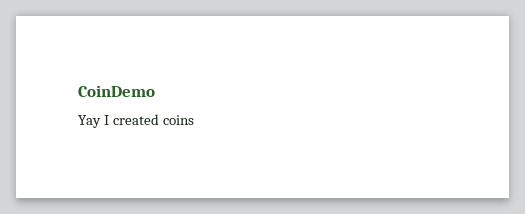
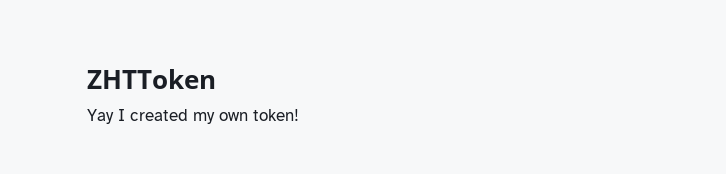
[78,85,155,97] CoinDemo -> [87,69,216,89] ZHTToken
[162,115,194,125] coins -> [193,109,299,124] my own token!

